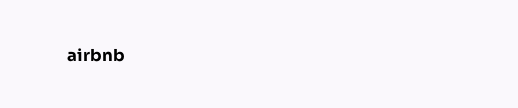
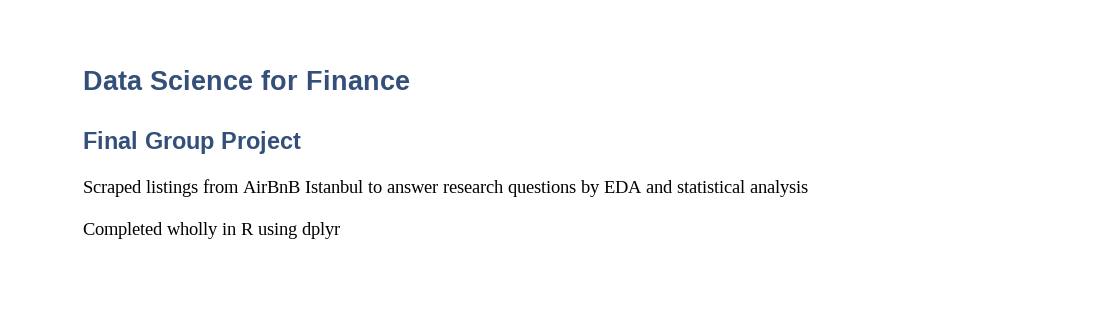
[67,48,125,62] airbnb -> [83,70,410,90] [83,131,301,154] [83,179,808,197] [83,222,340,239] Data Science for Finance // Final Group Project // Scraped listings from AirBnB Istanbul to answer research questions by EDA and statistical analysis // Completed wholly in R using dplyr

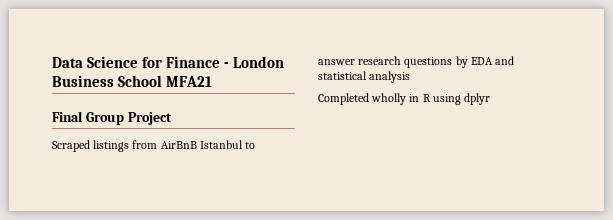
(410, 80) none -> [224,56,285,68] [52,75,213,87] - London Business School MFA21

